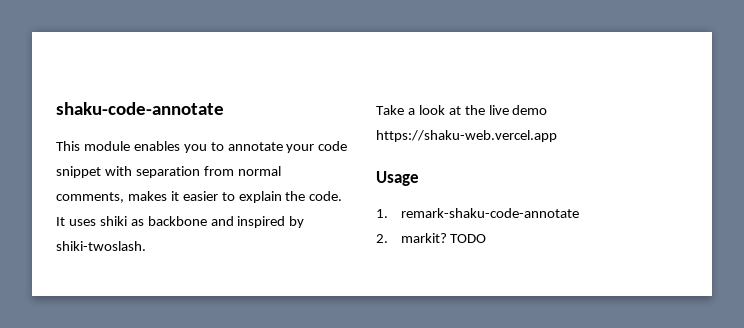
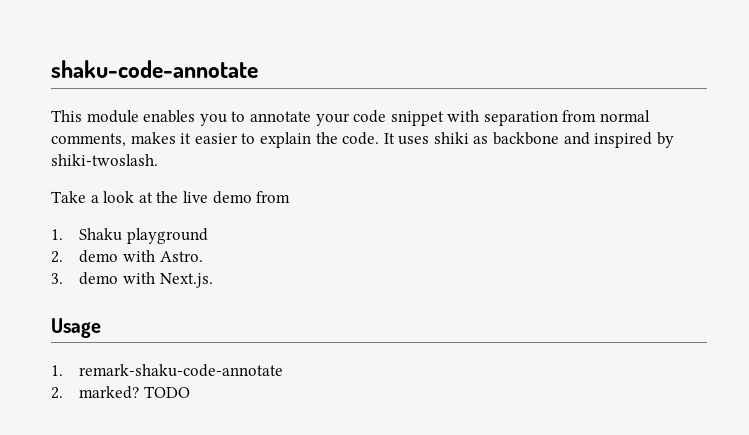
[376,130,557,142] https://shaku-web.vercel.app -> [256,191,291,203] [51,228,208,244] [51,250,203,263] [51,272,213,288] from // 1. Shaku playground // 2. demo with Astro. // 3. demo with Next.js.
[400,233,447,243] markit? -> [79,386,140,399] marked?

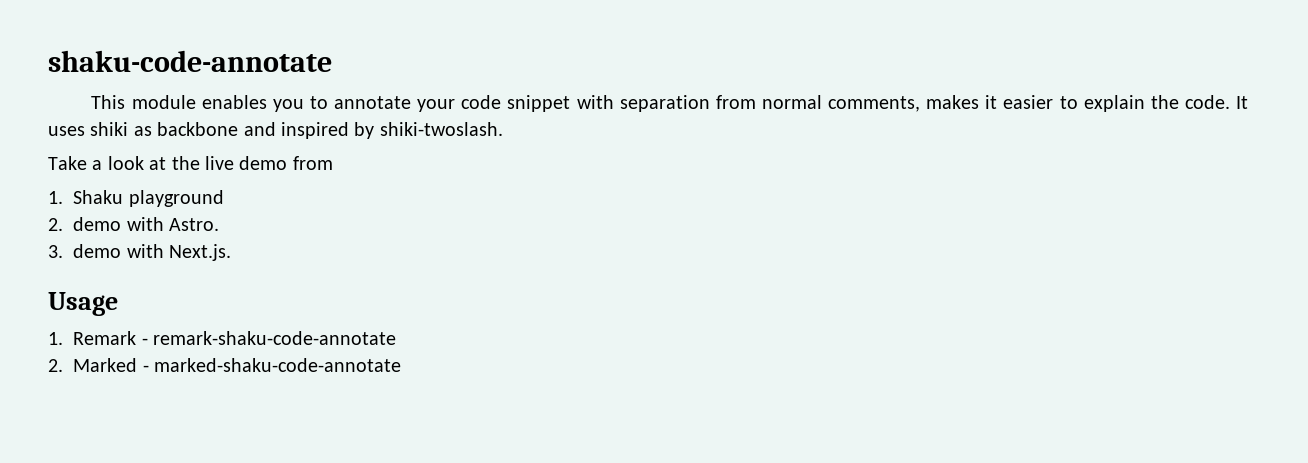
(63, 370) none -> [73,331,148,345] Remark -
[79,386,190,399] marked? TODO -> [73,358,401,372] Marked - marked-shaku-code-annotate

